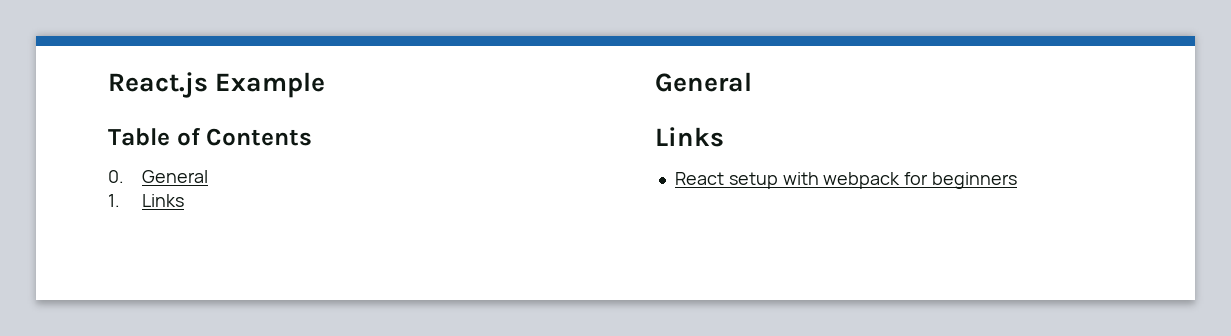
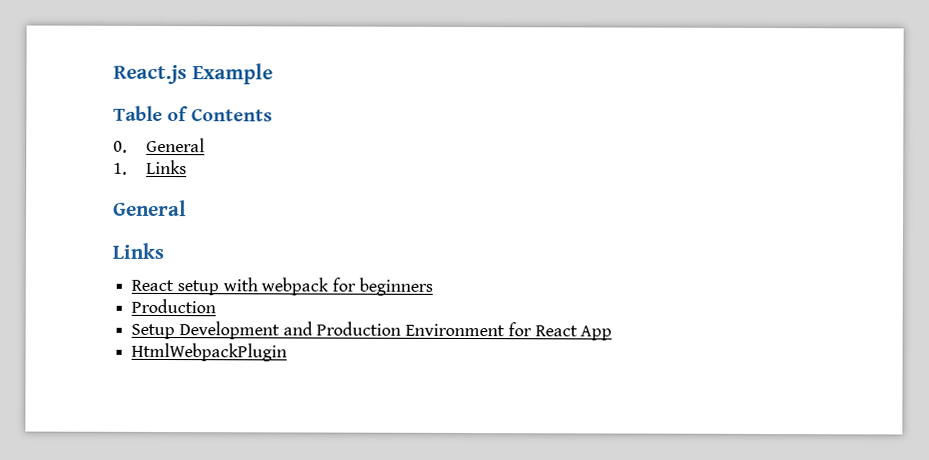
(1018, 180) none -> [131,298,217,314] [131,321,613,341] [131,342,288,362] // Production // Setup Development and Production Environment for React App // HtmlWebpackPlugin

